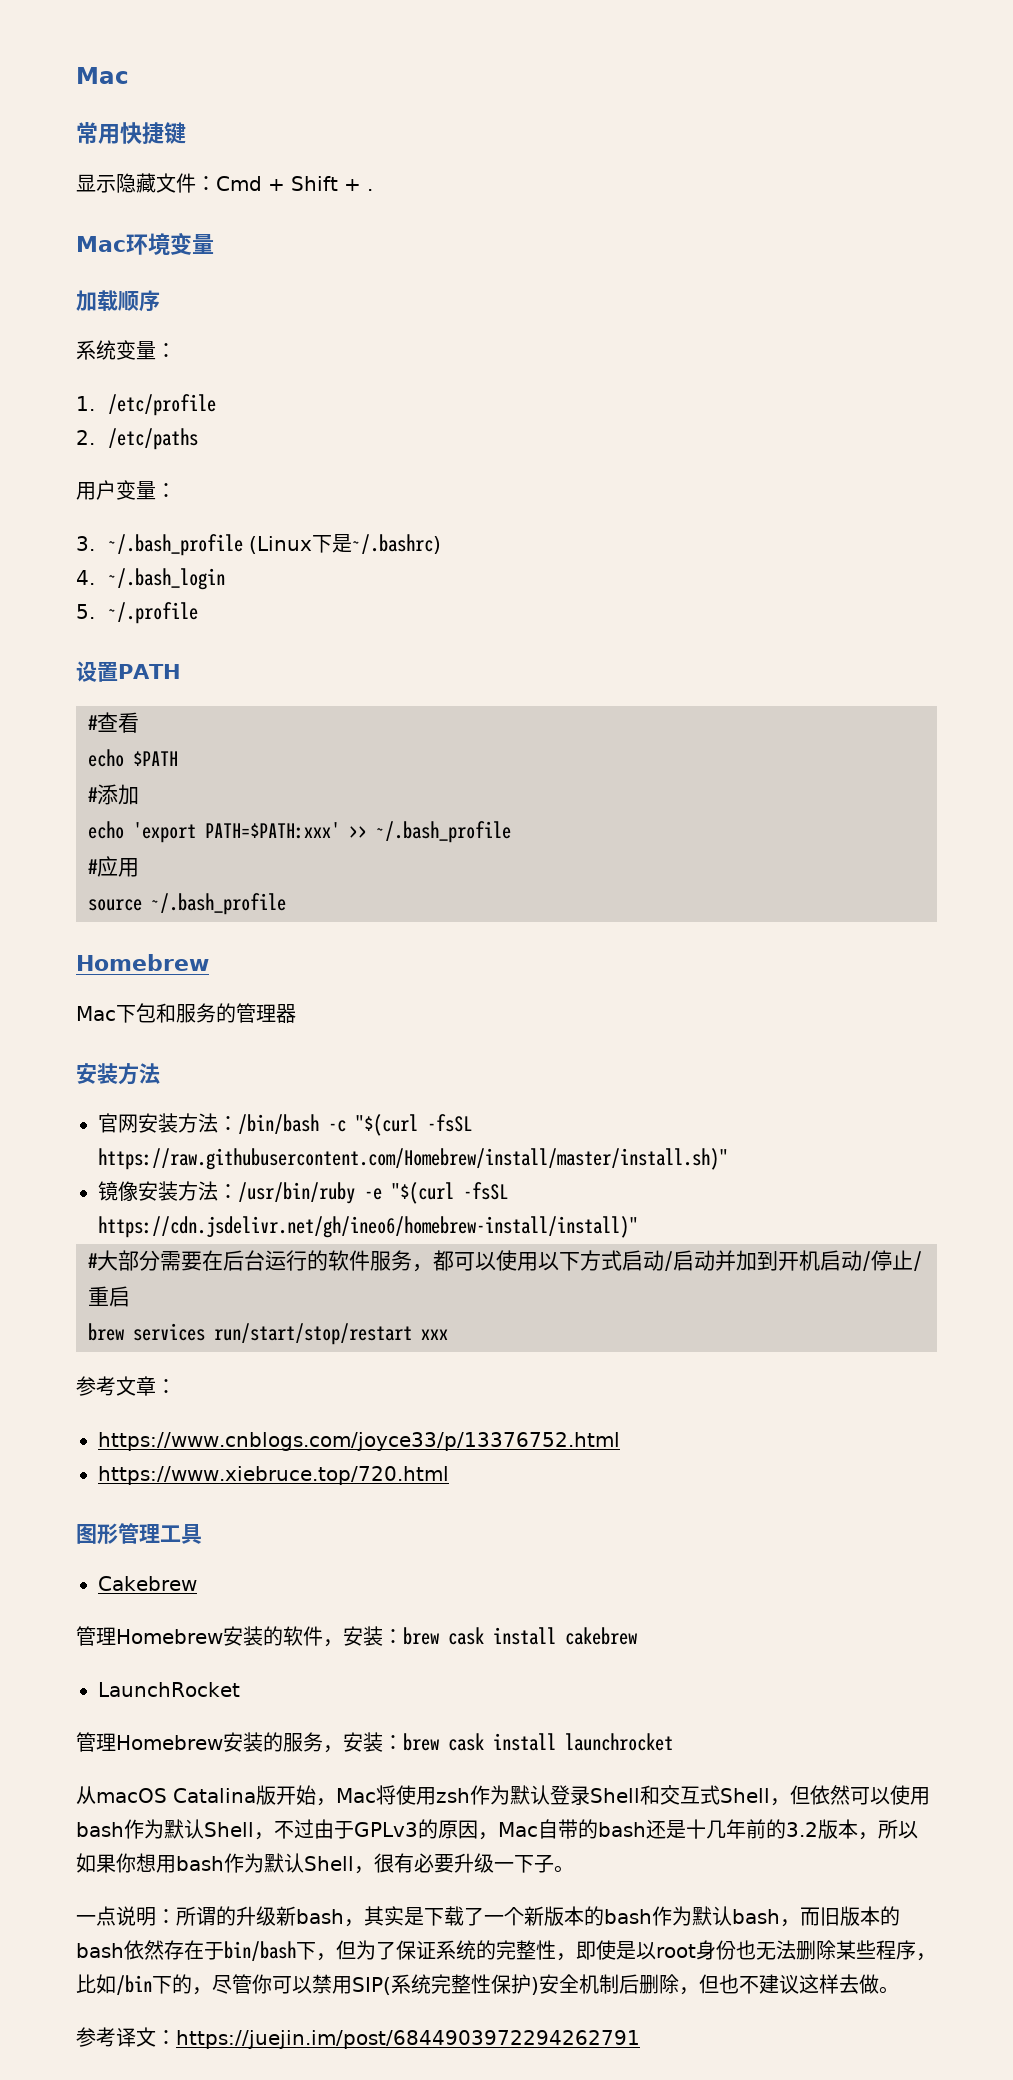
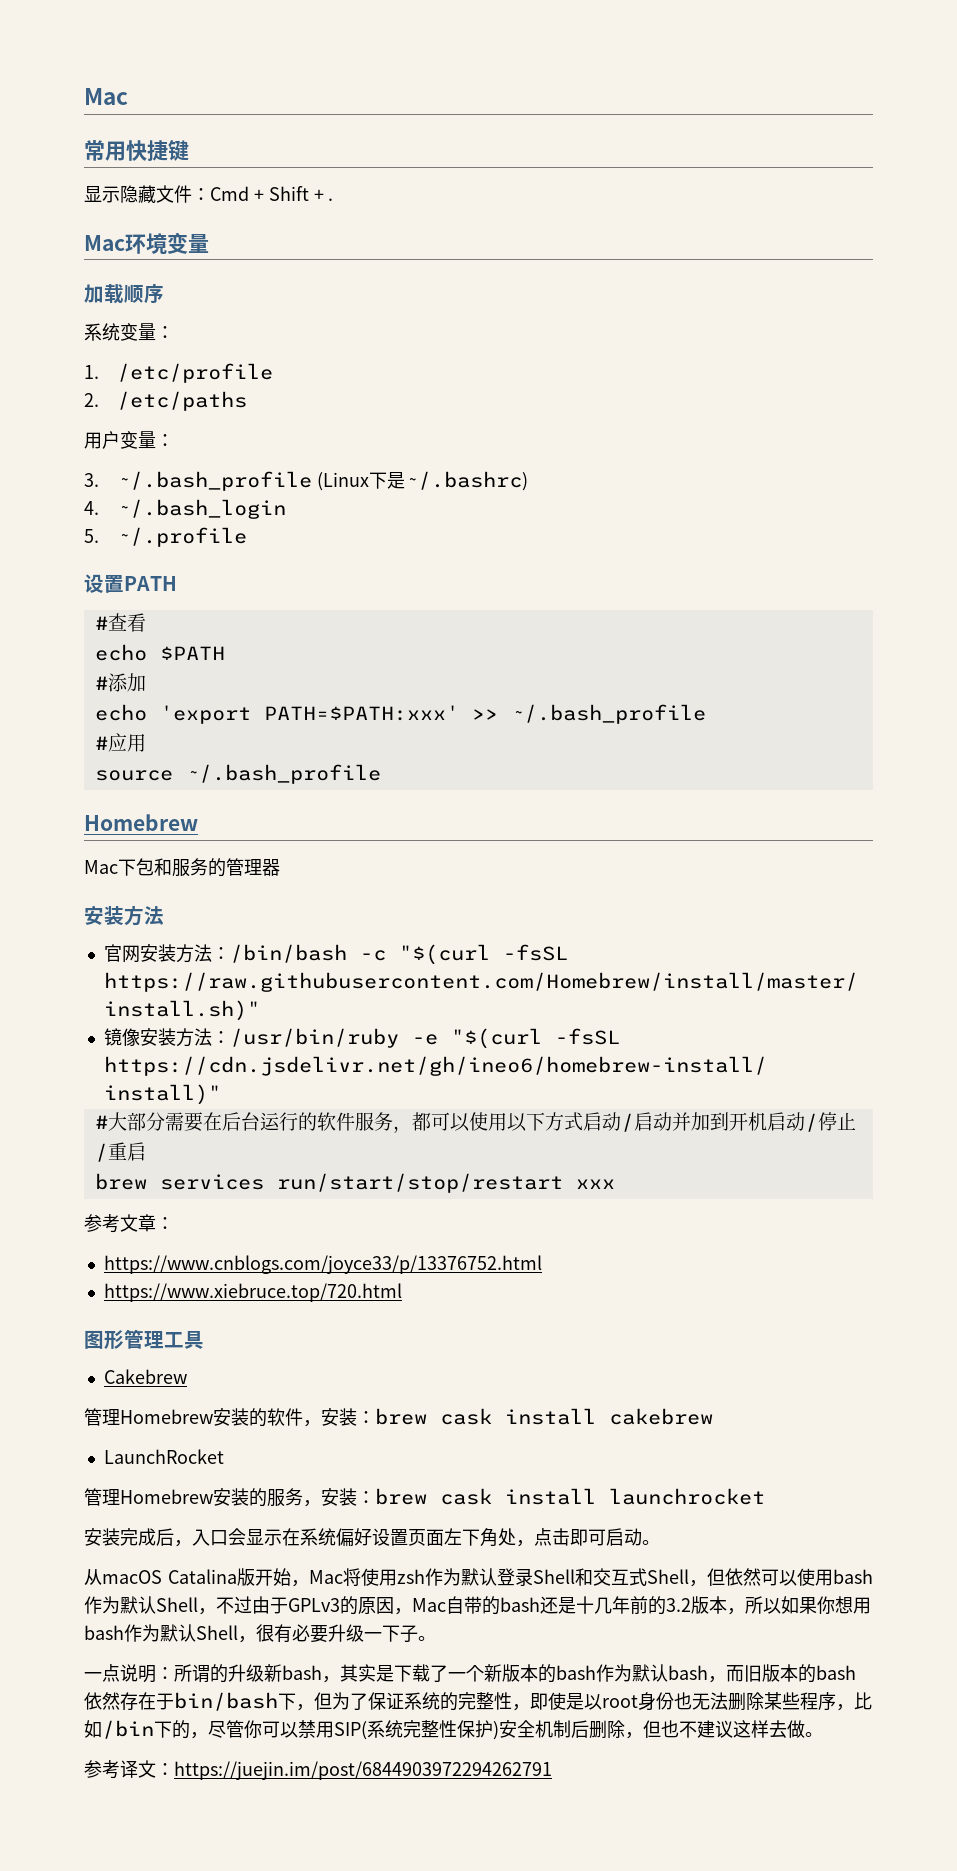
(673, 1742) none -> [84,1528,660,1547] // 安装完成后，入口会显示在系统偏好设置页面左下角处，点击即可启动。

